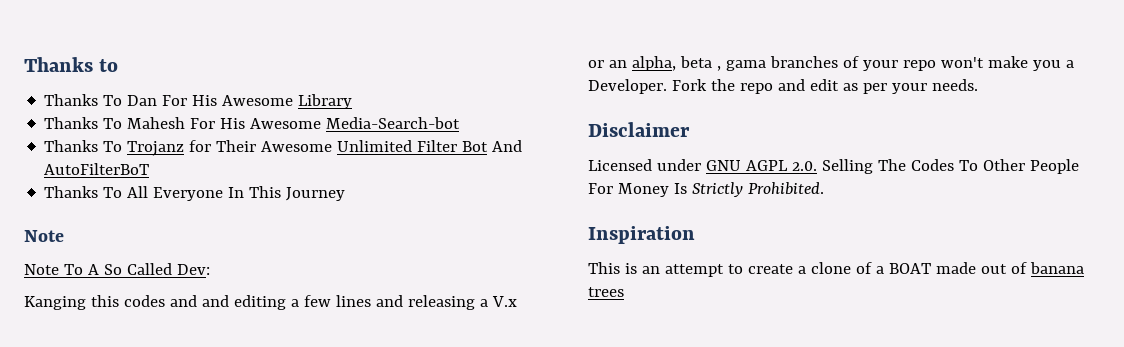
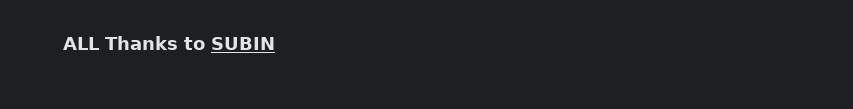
(24, 64) none -> [63,37,99,50] ALL
[44,94,353,109] [44,117,461,129] [44,140,523,156] [44,163,150,175] [44,186,346,201] [24,230,64,242] [24,263,210,275] [24,295,517,310] [588,56,1074,71] [588,79,978,94] [588,122,690,137] [588,159,1079,174] [588,182,824,197] [588,226,695,244] [588,262,1084,277] [588,287,624,297] // Thanks To Dan For His Awesome Library // Thanks To Mahesh For His Awesome Media-Search-bot // Thanks To Trojanz for Their Awesome Unlimited Filter Bot And AutoFilterBoT // Thanks To All Everyone In This Journey // Note // Note To A So Called Dev: // Kanging this codes and and editing a few lines and releasing a V.x or an alpha, beta , gama branches of your repo won't make you a Developer. Fork the repo and edit as per your needs. // Disclaimer // Licensed under GNU AGPL 2.0. Selling The Codes To Other People For Money Is Strictly Prohibited. // Inspiration // This is an attempt to create a clone of a BOAT made out of banana trees -> [211,37,275,50] SUBIN

